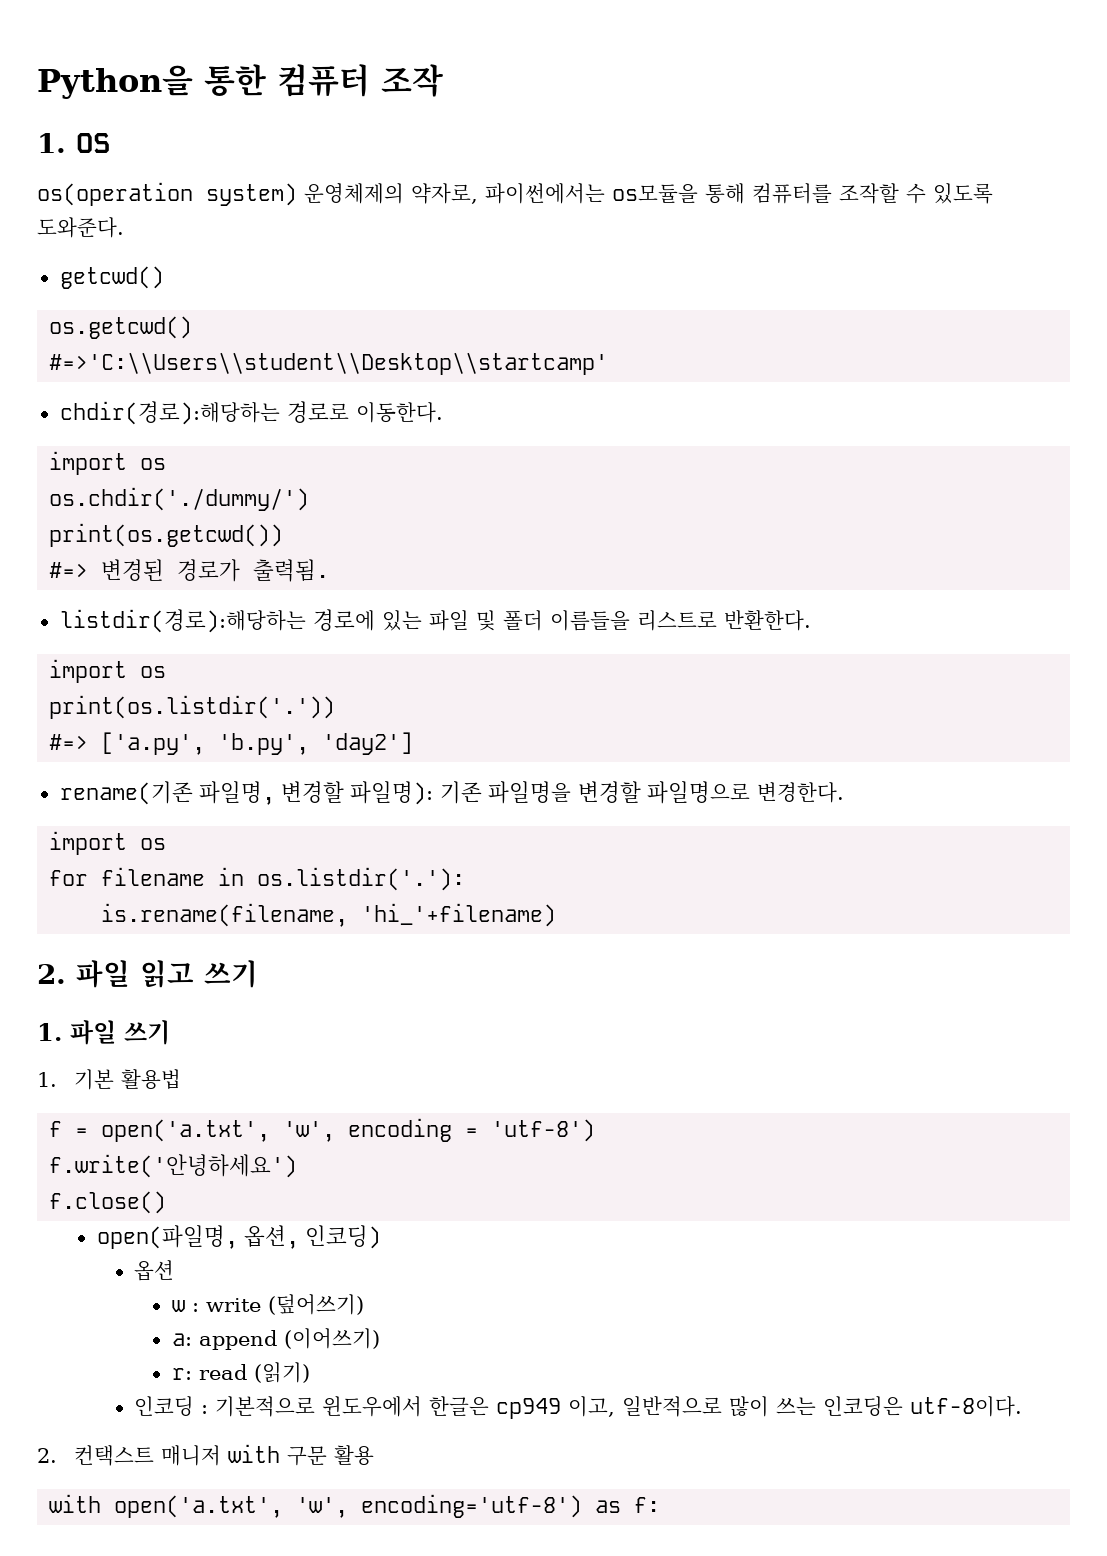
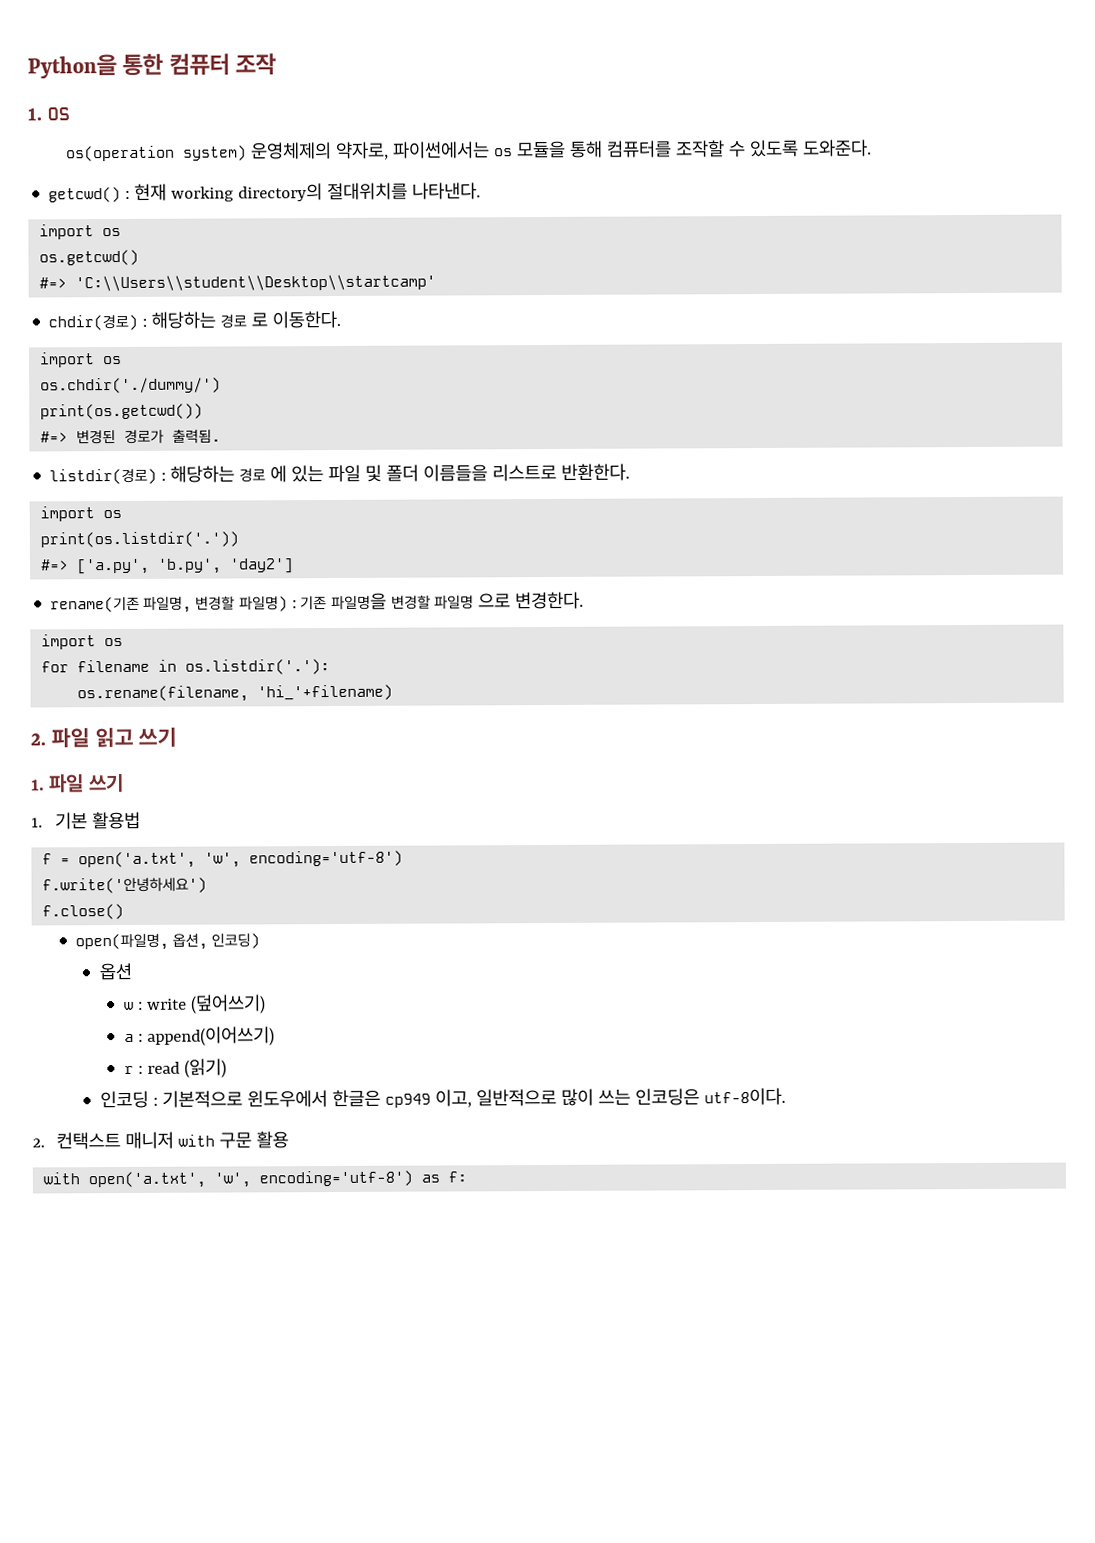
[612,184,698,203] os모듈을 -> [493,140,566,159] os 모듈을
[49,316,193,339] [49,352,609,375] [59,401,349,425] // os.getcwd() // #=>'C:\\Users\\student\\Desktop\\startcamp' // chdir(경로):해당하는 경로로 -> [125,182,482,202] [39,224,122,240] [39,249,140,266] [39,274,437,292] [48,311,269,331] : 현재 working directory의 절대위치를 나타낸다. // import os // os.getcwd() // #=> 'C:\\Users\\student\\Desktop\\startcamp' // chdir(경로) : 해당하는 경로 로
[59,609,375,633] listdir(경로):해당하는 경로에 -> [49,465,288,485] listdir(경로) : 해당하는 경로 에
[349,781,433,805] 파일명): -> [238,596,297,612] 파일명) :
[646,781,750,804] 파일명으로 -> [433,593,511,610] 파일명 으로
[101,903,349,927] is.rename(filename, -> [77,685,250,703] os.rename(filename,
[348,1118,596,1142] encoding = 'utf-8') -> [249,850,404,867] encoding='utf-8')
[171,1328,380,1350] [171,1368,192,1380] a: append (이어쓰기) // r: -> [123,1026,275,1046] [123,1065,143,1075] a : append(이어쓰기) // r :

